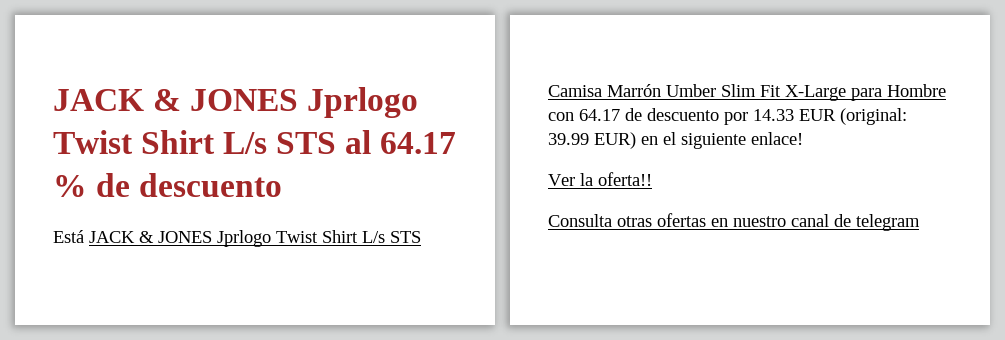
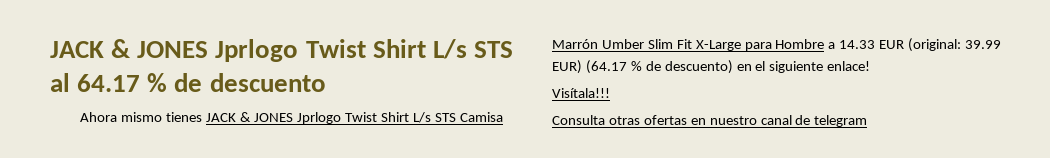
[53,230,84,243] Está -> [80,112,203,122] Ahora mismo tienes
[548,108,748,125] con 64.17 de descuento por -> [828,42,836,49] a
(636, 140) none -> [585,60,733,74] (64.17 % de descuento)
[548,172,652,186] Ver la oferta!! -> [552,88,610,98] Visítala!!!

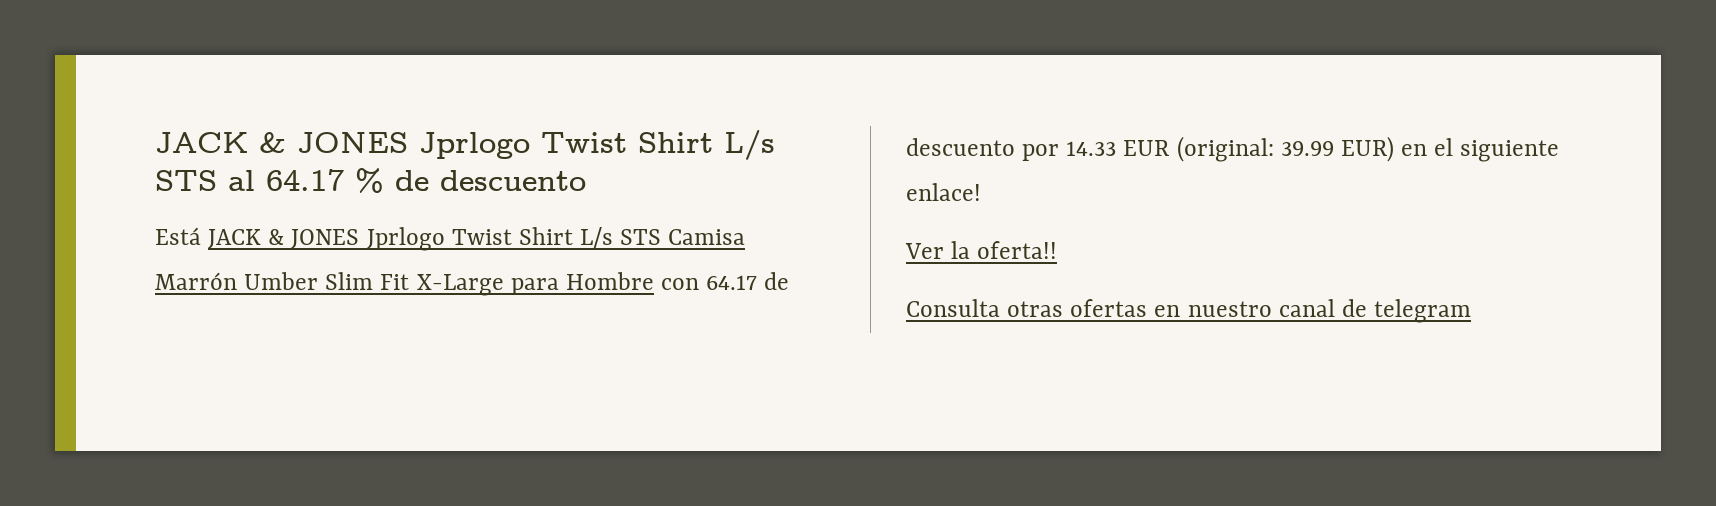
[80,112,203,122] Ahora mismo tienes -> [155,227,201,245] Está
[828,42,836,49] a -> [661,272,790,290] [906,138,1060,161] con 64.17 de descuento por
[585,60,733,74] (64.17 % de descuento) -> (1394, 149) none
[552,88,610,98] Visítala!!! -> [905,241,1058,259] Ver la oferta!!

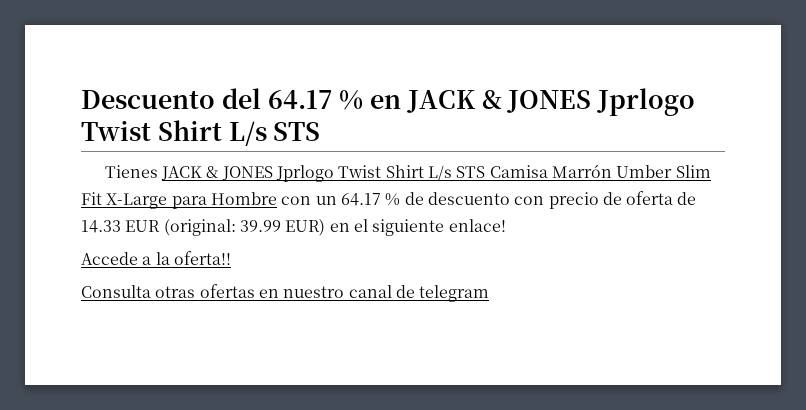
[155,130,775,160] [155,168,586,193] [155,227,201,245] JACK & JONES Jprlogo Twist Shirt L/s STS al 64.17 % de descuento // Está -> [81,88,695,116] [81,120,321,146] [104,165,158,178] Descuento del 64.17 % en JACK & JONES Jprlogo Twist Shirt L/s STS // Tienes
[706,272,790,290] [906,138,1060,161] 64.17 de descuento por -> [315,191,697,209] un 64.17 % de descuento con precio de oferta de
[905,243,944,259] Ver -> [81,252,152,265] Accede a

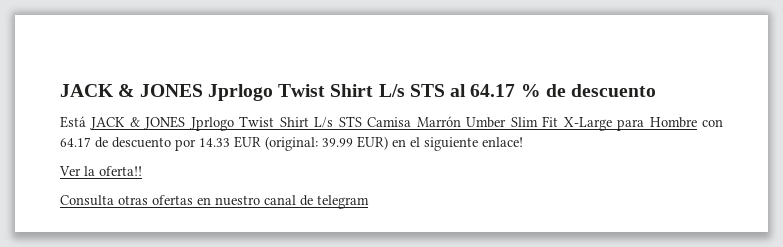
[81,88,695,116] [81,120,321,146] [104,165,158,178] Descuento del 64.17 % en JACK & JONES Jprlogo Twist Shirt L/s STS // Tienes -> [60,84,657,101] [60,116,86,128] JACK & JONES Jprlogo Twist Shirt L/s STS al 64.17 % de descuento // Está
[315,191,697,209] un 64.17 % de descuento con precio de oferta de -> [60,137,196,151] 64.17 de descuento por
[81,252,152,265] Accede a -> [59,166,81,176] Ver

